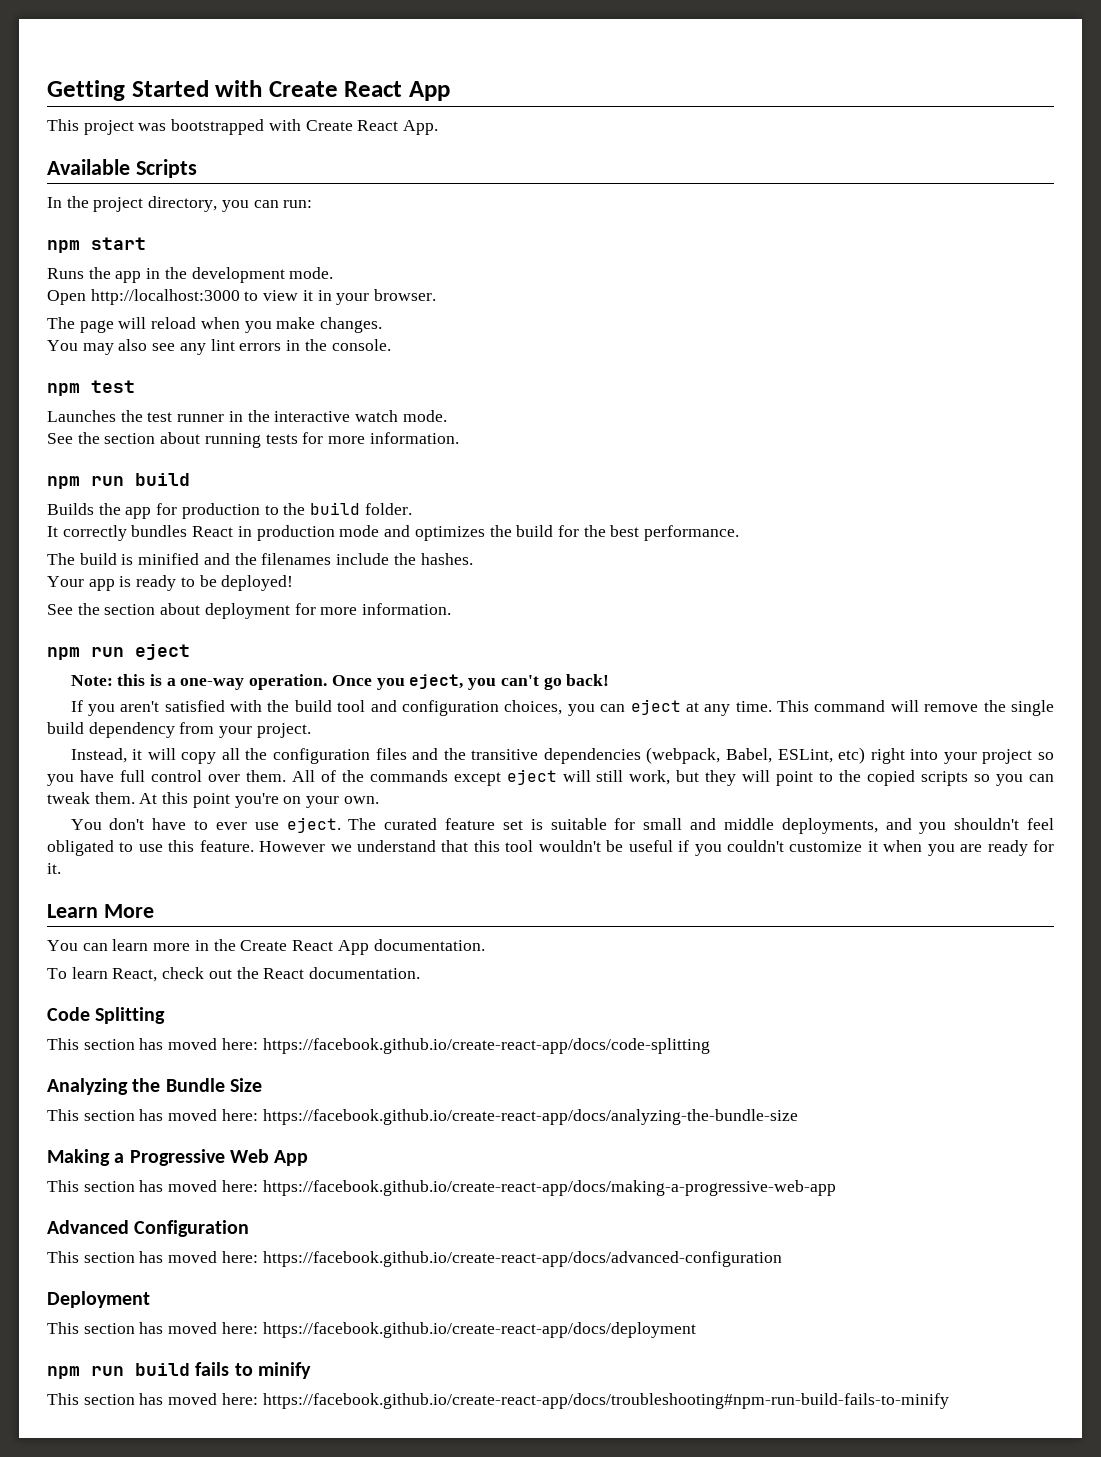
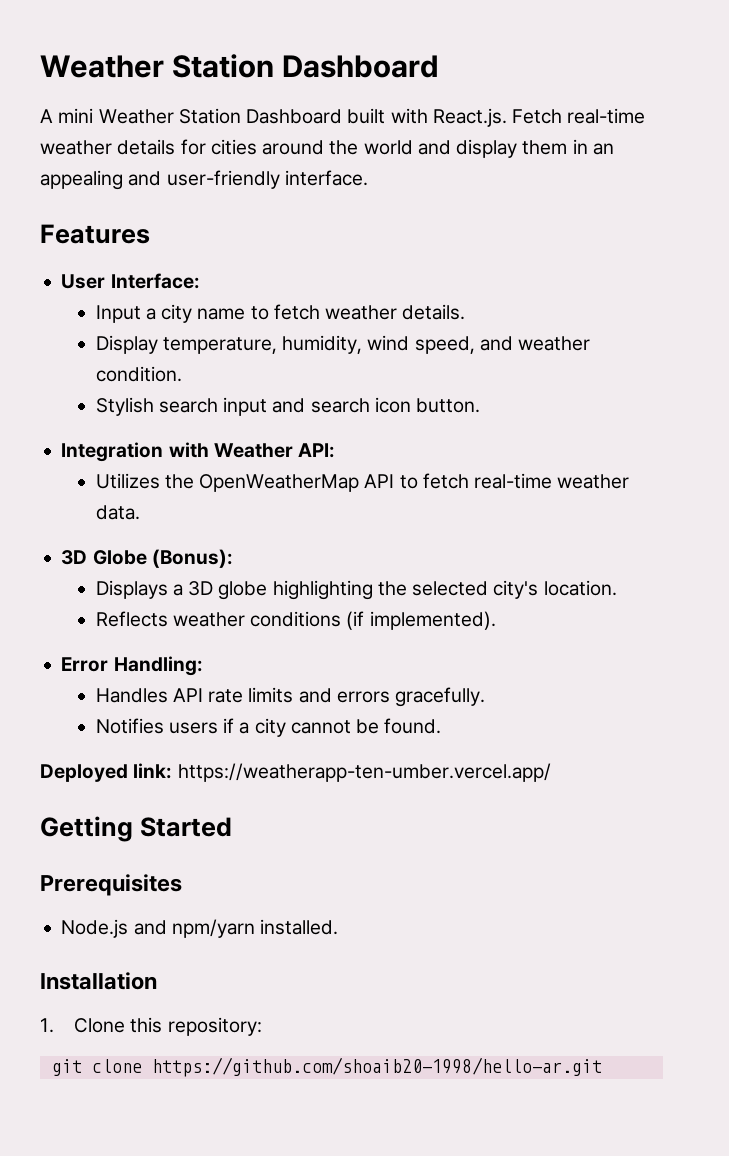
[47,80,451,101] [47,119,439,135] [47,159,197,178] [47,196,313,212] [47,237,146,253] [47,267,334,283] [47,289,437,305] [47,317,383,333] [47,339,391,355] [47,380,135,396] [47,410,447,422] [47,432,459,448] [47,473,190,489] [47,502,412,519] [47,525,740,541] [47,553,473,565] [47,575,294,591] [47,603,452,619] [47,644,190,660] [70,674,610,690] [70,699,1054,716] [47,722,311,738] [70,747,1054,764] [47,769,1055,786] [47,792,379,808] [70,817,1054,834] [47,840,1054,856] [47,863,61,874] [47,904,154,918] [47,939,485,955] [47,967,421,982] [47,1007,166,1024] [47,1038,710,1054] [47,1078,262,1095] [47,1109,798,1125] [47,1149,309,1166] [47,1180,836,1196] [47,1220,250,1237] [47,1251,782,1267] [47,1291,150,1308] [47,1322,696,1338] [47,1362,311,1379] [47,1393,949,1409] Getting Started with Create React App // This project was bootstrapped with Create React App. // Available Scripts // In the project directory, you can run: // npm start // Runs the app in the development mode. // Open http://localhost:3000 to view it in your browser. // The page will reload when you make changes. // You may also see any lint errors in the console. // npm test // Launches the test runner in the interactive watch mode. // See the section about running tests for more information. // npm run build // Builds the app for production to the build folder. // It correctly bundles React in production mode and optimizes the build for the best performance. // The build is minified and the filenames include the hashes. // Your app is ready to be deployed! // See the section about deployment for more information. // npm run eject // Note: this is a one-way operation. Once you eject, you can't go back! // If you aren't satisfied with the build tool and configuration choices, you can eject at any time. This command will remove the single build dependency from your project. // Instead, it will copy all the configuration files and the transitive dependencies (webpack, Babel, ESLint, etc) right into your project so you have full control over them. All of the commands except eject will still work, but they will point to the copied scripts so you can tweak them. At this point you're on your own. // You don't have to ever use eject. The curated feature set is suitable for small and middle deployments, and you shouldn't feel obligated to use this feature. However we understand that this tool wouldn't be useful if you couldn't customize it when you are ready for it. // Learn More // You can learn more in the Create React App documentation. // To learn React, check out the React documentation. // Code Splitting // This section has moved here: https://facebook.github.io/create-react-app/docs/code-splitting // Analyzing the Bundle Size // This section has moved here: https://facebook.github.io/create-react-app/docs/analyzing-the-bundle-size // Making a Progressive Web App // This section has moved here: https://facebook.github.io/create-react-app/docs/making-a-progressive-web-app // Advanced Configuration // This section has moved here: https://facebook.github.io/create-react-app/docs/advanced-configuration // Deployment // This section has moved here: https://facebook.github.io/create-react-app/docs/deployment // npm run build fails to minify // This section has moved here: https://facebook.github.io/create-react-app/docs/troubleshooting#npm-run-build-fails-to-minify -> [40,54,440,78] [40,108,646,127] [40,139,614,158] [40,170,368,190] [40,224,150,244] [61,273,200,289] [95,304,466,323] [95,335,591,354] [95,366,182,382] [95,397,481,416] [61,442,336,462] [95,473,630,492] [95,505,140,520] [61,549,233,568] [95,580,617,600] [95,611,496,630] [61,656,203,676] [95,687,486,707] [95,718,442,737] [40,763,551,782] [40,816,233,842] [40,874,182,896] [61,919,339,938] [40,972,157,990] [40,1017,262,1036] [51,1057,602,1077] Weather Station Dashboard // A mini Weather Station Dashboard built with React.js. Fetch real-time weather details for cities around the world and display them in an appealing and user-friendly interface. // Features // User Interface: // Input a city name to fetch weather details. // Display temperature, humidity, wind speed, and weather condition. // Stylish search input and search icon button. // Integration with Weather API: // Utilizes the OpenWeatherMap API to fetch real-time weather data. // 3D Globe (Bonus): // Displays a 3D globe highlighting the selected city's location. // Reflects weather conditions (if implemented). // Error Handling: // Handles API rate limits and errors gracefully. // Notifies users if a city cannot be found. // Deployed link: https://weatherapp-ten-umber.vercel.app/ // Getting Started // Prerequisites // Node.js and npm/yarn installed. // Installation // 1. Clone this repository: // git clone https://github.com/shoaib20-1998/hello-ar.git

